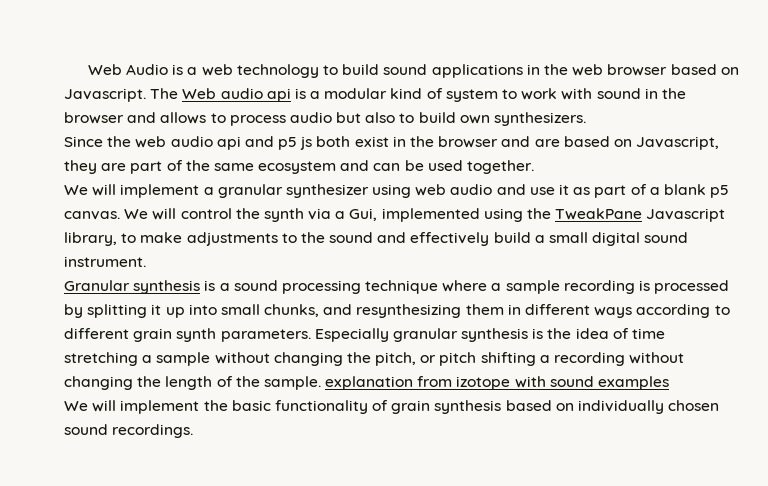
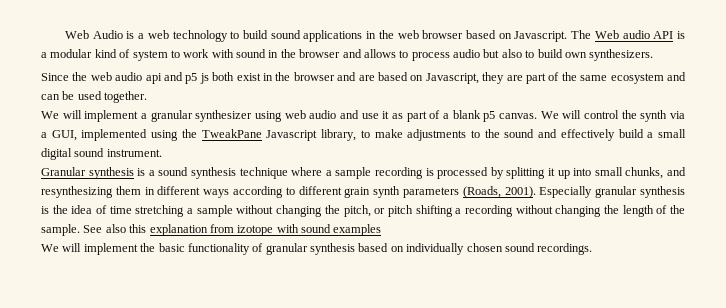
[266,88,291,102] api -> [653,31,674,39] API
[349,208,378,221] Gui, -> [51,130,77,141] GUI,
[281,280,361,294] processing -> [190,167,236,179] synthesis
[220,329,311,342] parameters. -> [403,186,536,198] parameters (Roads, 2001).
(321, 383) none -> [83,224,147,233] See also this
[391,400,431,414] grain -> [265,243,308,255] granular

